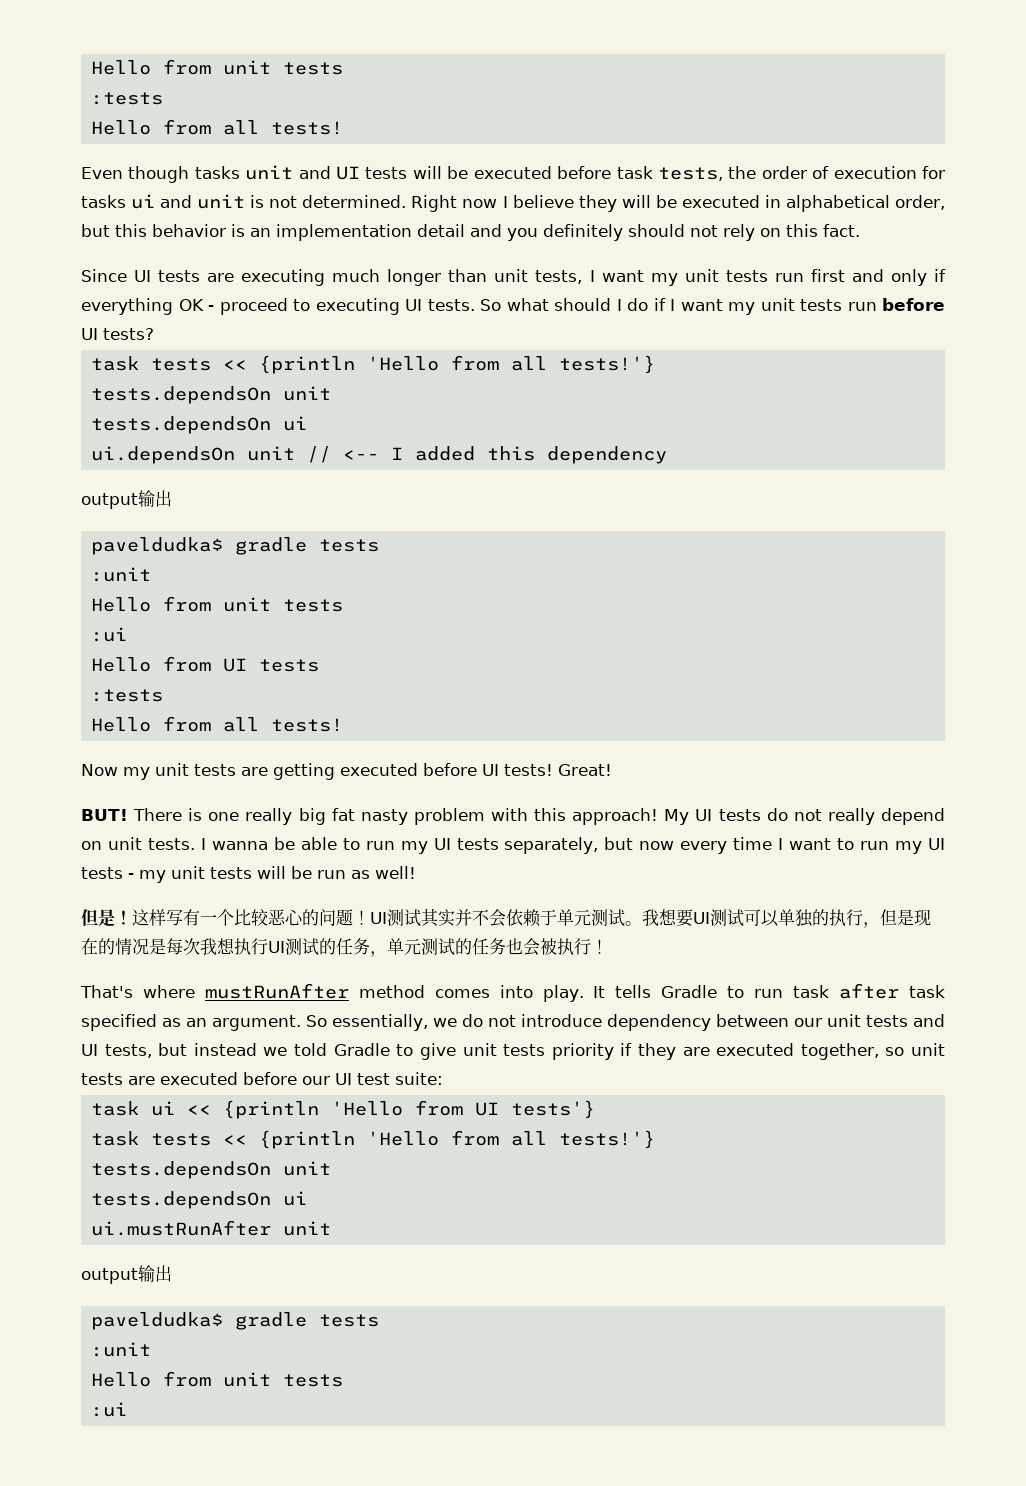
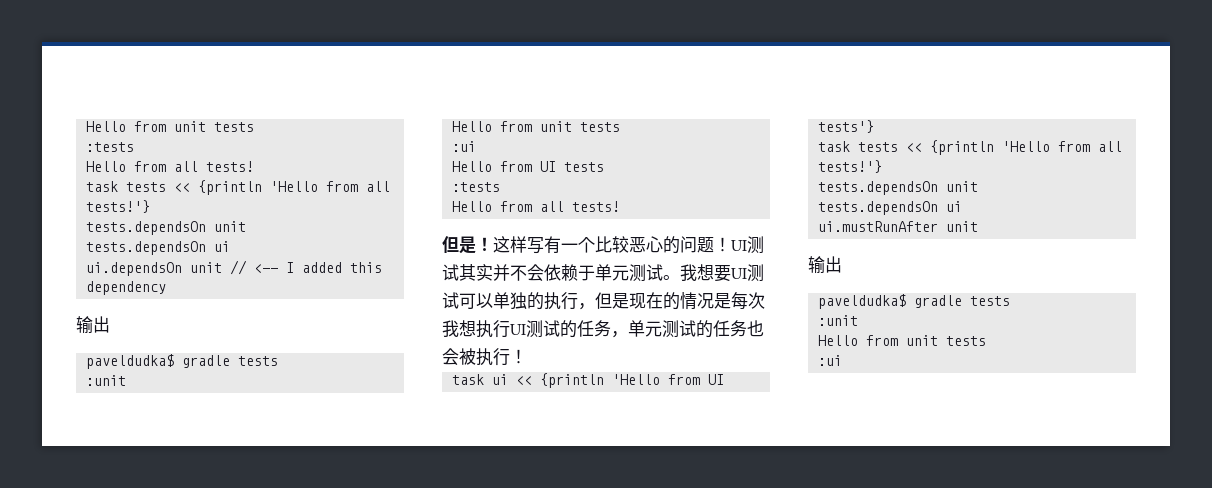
[81,165,945,183] [81,194,945,212] [81,224,860,241] [81,269,947,286] [81,298,945,315] [81,328,154,340] // Even though tasks unit and UI tests will be executed before task tests, the order of execution for tasks ui and unit is not determined. Right now I believe they will be executed in alphabetical order, but this behavior is an implementation detail and you definitely should not rely on this fact. // Since UI tests are executing much longer than unit tests, I want my unit tests run first and only if everything OK - proceed to executing UI tests. So what should I do if I want my unit tests run before UI tests? -> (255, 166) none
[81,493,138,509] output -> (167, 288) none
[81,763,612,780] [81,808,945,825] [81,837,946,854] [81,866,416,883] // Now my unit tests are getting executed before UI tests! Great! // BUT! There is one really big fat nasty problem with this approach! My UI tests do not really depend on unit tests. I wanna be able to run my UI tests separately, but now every time I want to run my UI tests - my unit tests will be run as well! -> (621, 206) none
[80,983,945,1002] [81,1014,945,1031] [81,1043,945,1060] [81,1072,443,1085] // That's where mustRunAfter method comes into play. It tells Gradle to run task after task specified as an argument. So essentially, we do not introduce dependency between our unit tests and UI tests, but instead we told Gradle to give unit tests priority if they are executed together, so unit tests are executed before our UI test suite: -> (527, 356) none
[81,1268,138,1284] output -> (979, 226) none

